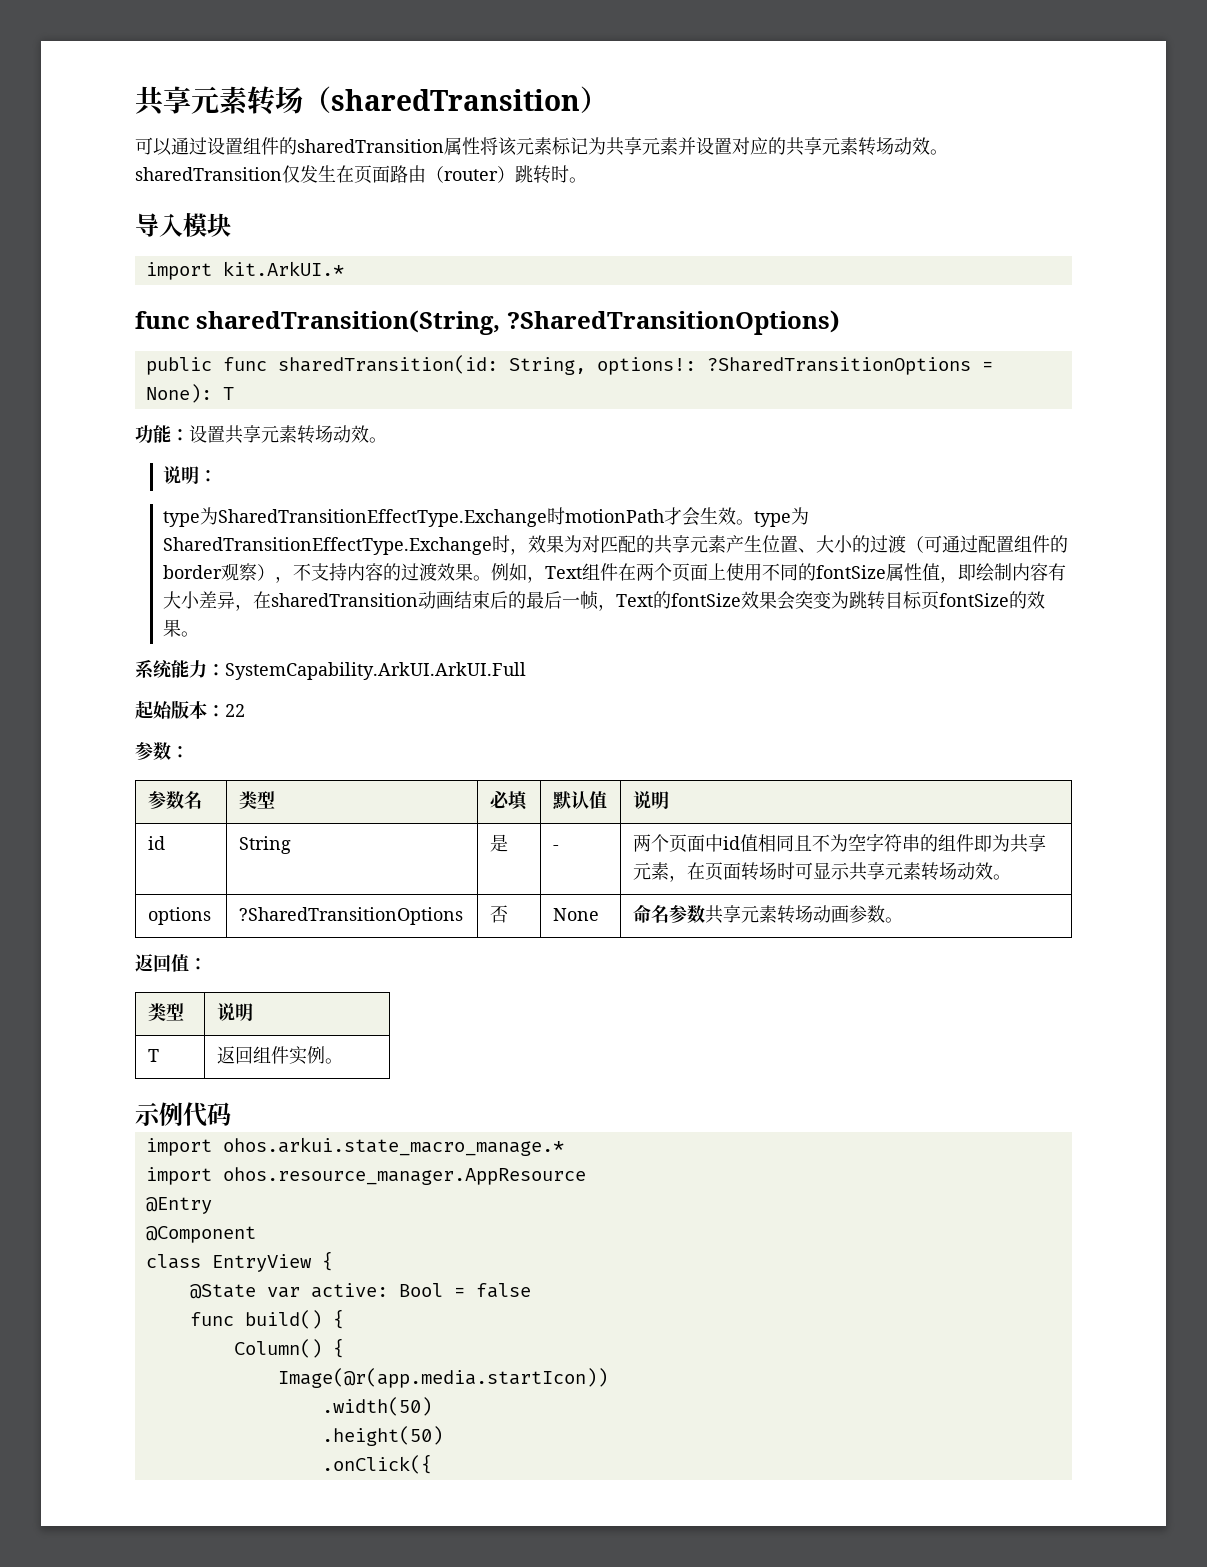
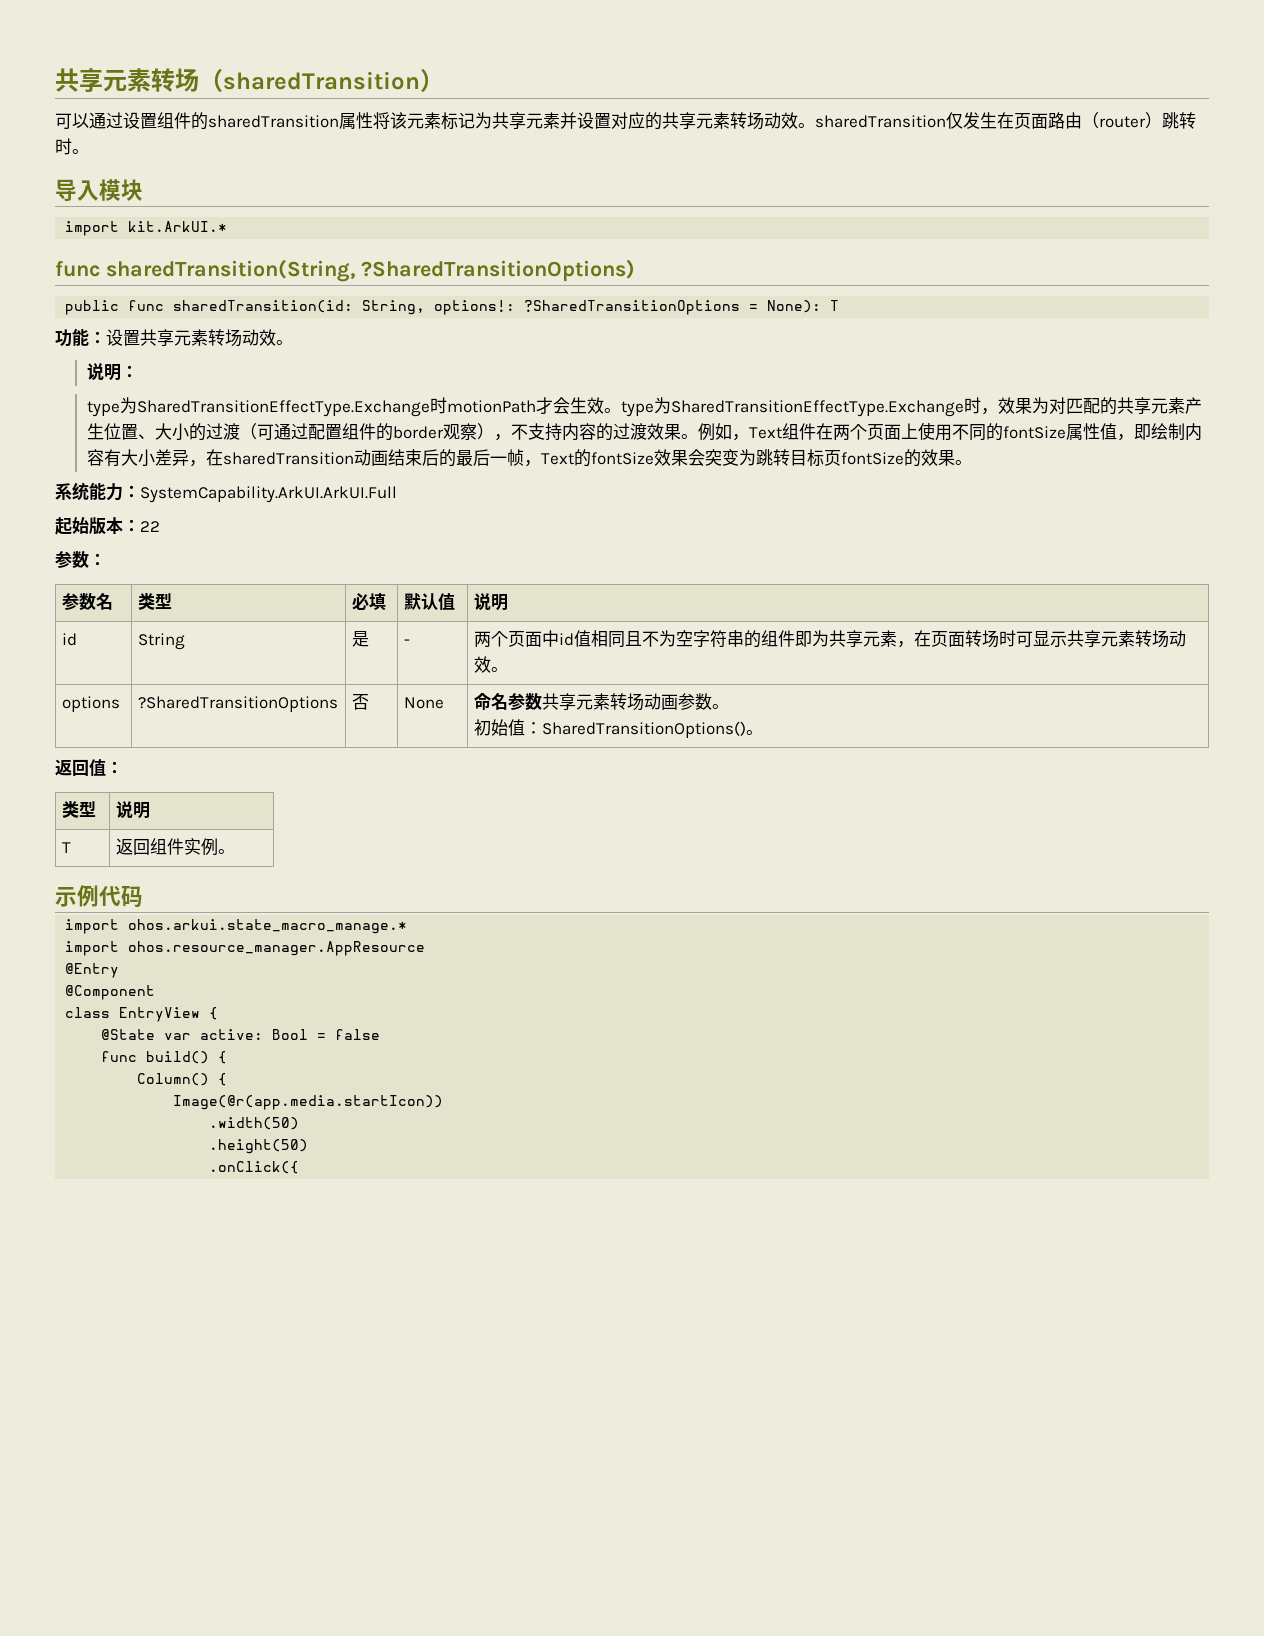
(904, 920) none -> [473,719,763,738] // 初始值：SharedTransitionOptions()。

